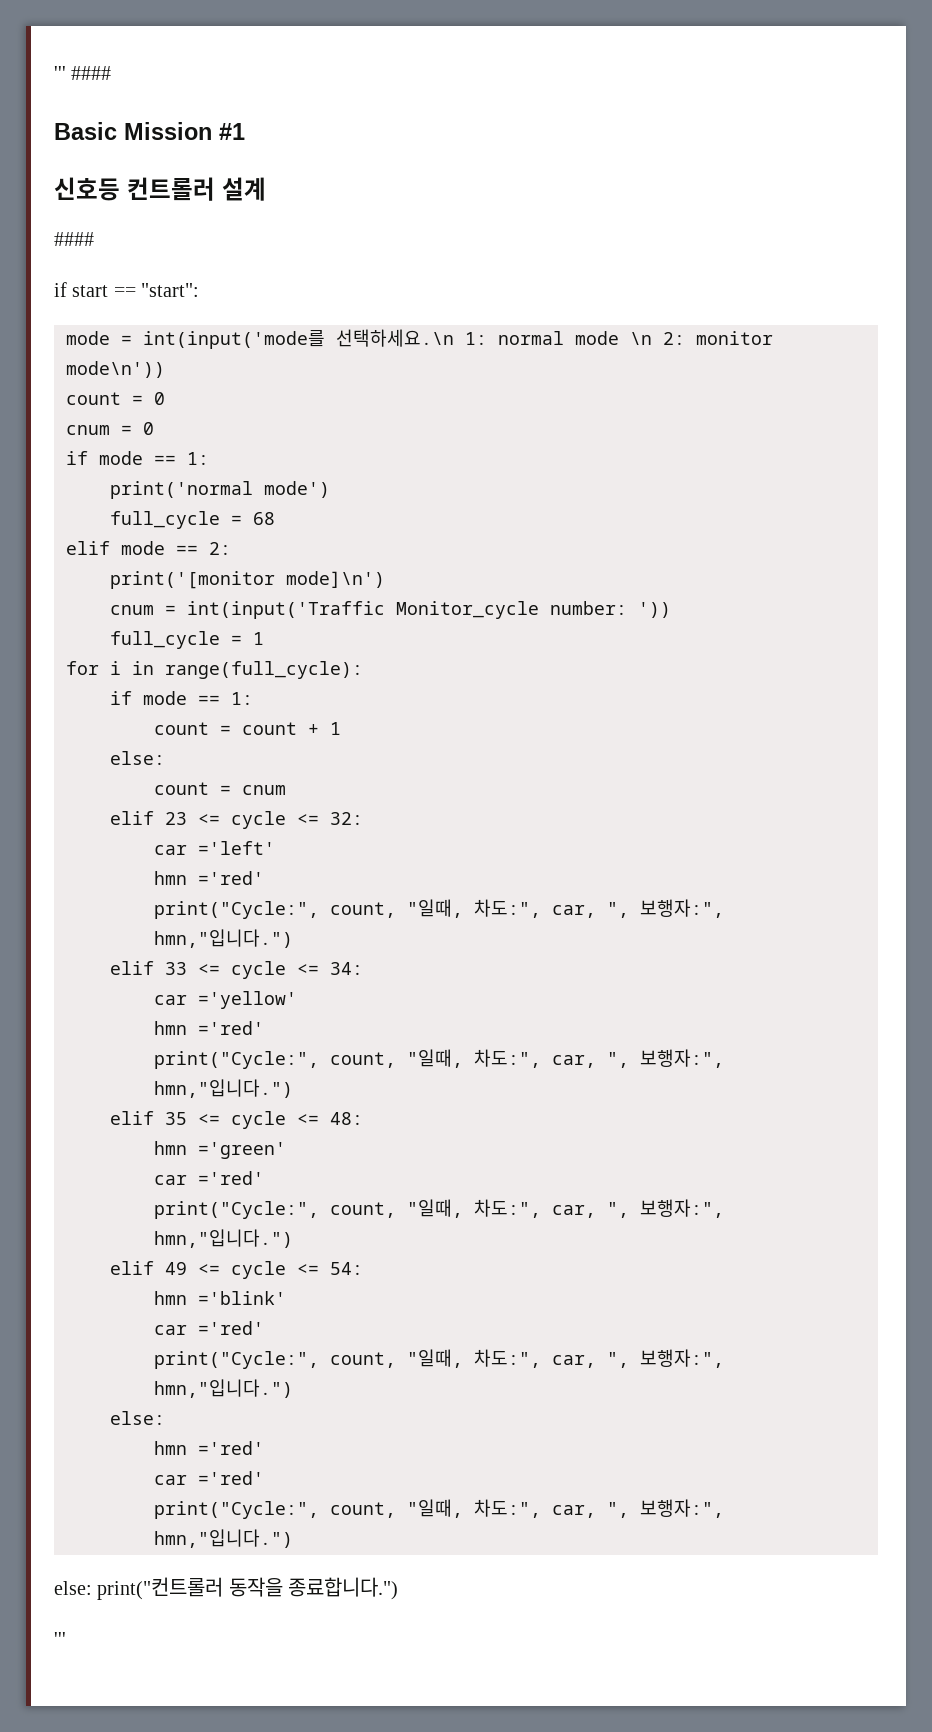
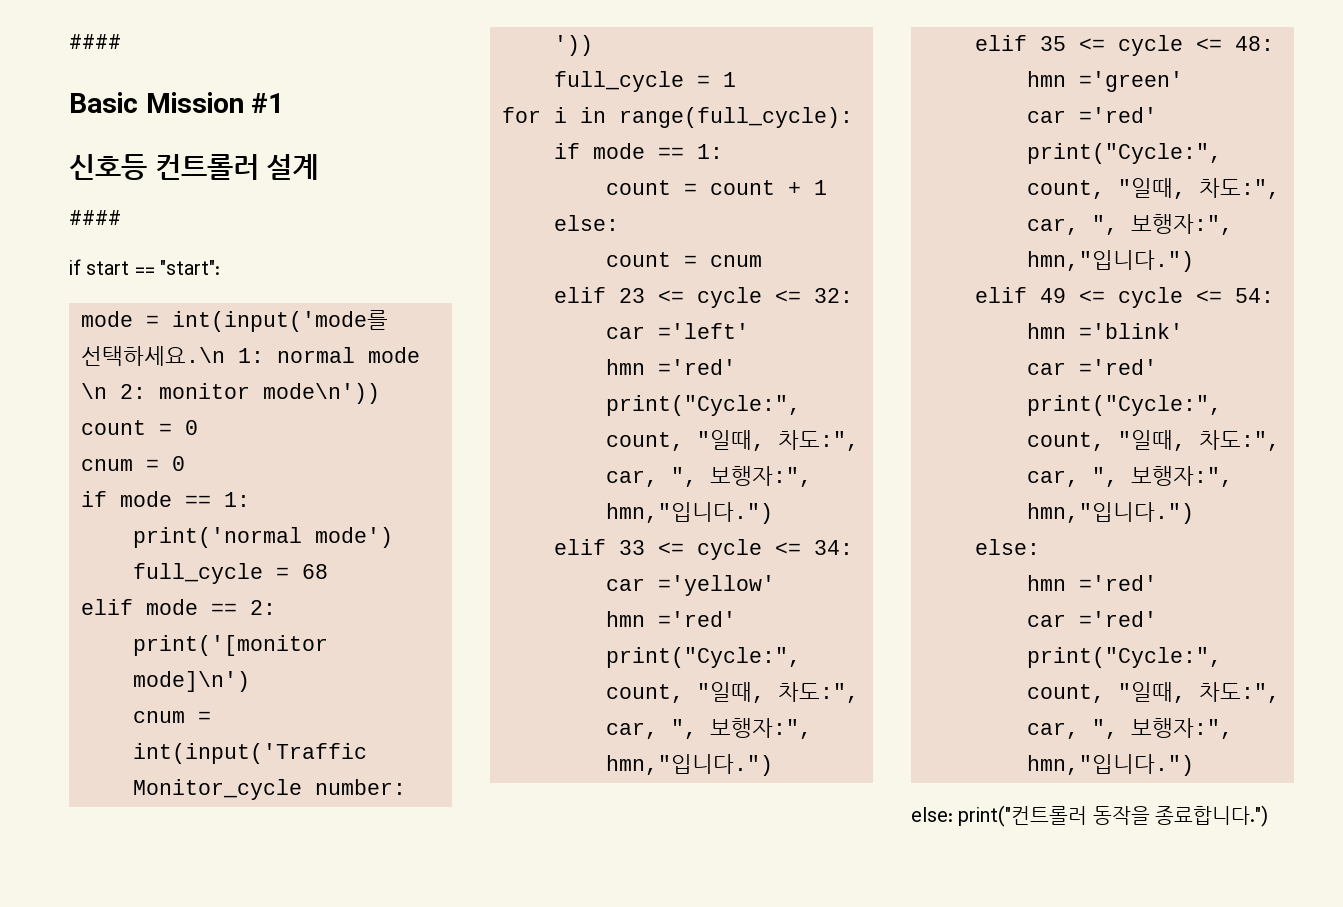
[54,66,66,80] ''' -> (69, 41) none
[54,1632,66,1646] // ''' -> (1269, 816) none

